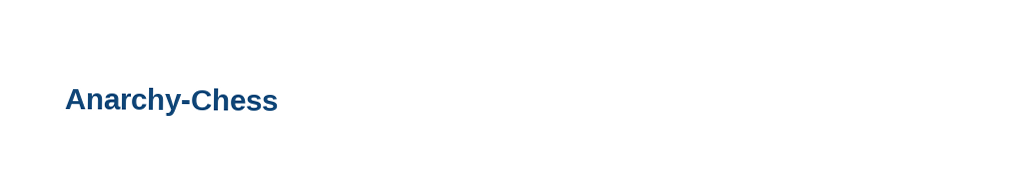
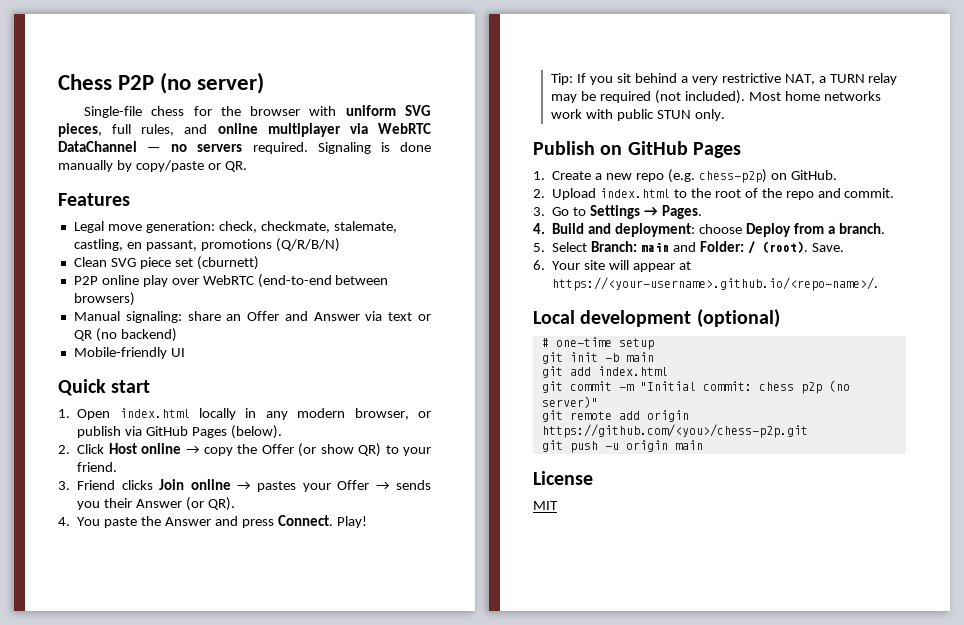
[64,87,279,117] Anarchy-Chess -> [58,72,265,94] [83,105,431,118] [58,123,431,137] [58,141,432,154] [58,160,247,172] [58,193,130,206] [73,221,397,233] [73,238,340,252] [73,256,259,270] [73,274,389,288] [73,292,135,306] [73,311,432,323] [73,328,177,342] [73,347,185,359] [58,379,151,396] [58,408,431,420] [77,425,282,439] [58,443,432,457] [77,462,118,472] [58,479,432,492] [77,497,235,511] [58,515,367,528] [551,73,898,85] [551,90,881,104] [551,109,726,121] [533,141,741,158] [533,169,837,183] [533,188,895,200] [533,205,702,219] [533,223,885,237] [533,241,844,254] [533,260,691,272] [552,277,879,291] [533,309,780,328] [541,337,654,350] [541,352,654,364] [541,366,668,378] [541,380,850,394] [541,396,598,408] [541,410,689,422] [541,424,808,438] [541,440,703,453] [533,471,593,485] [533,501,558,510] Chess P2P (no server) // Single-file chess for the browser with uniform SVG pieces, full rules, and online multiplayer via WebRTC DataChannel — no servers required. Signaling is done manually by copy/paste or QR. // Features // Legal move generation: check, checkmate, stalemate, castling, en passant, promotions (Q/R/B/N) // Clean SVG piece set (cburnett) // P2P online play over WebRTC (end-to-end between browsers) // Manual signaling: share an Offer and Answer via text or QR (no backend) // Mobile-friendly UI // Quick start // 1. Open index.html locally in any modern browser, or publish via GitHub Pages (below). // 2. Click Host online → copy the Offer (or show QR) to your friend. // 3. Friend clicks Join online → pastes your Offer → sends you their Answer (or QR). // 4. You paste the Answer and press Connect. Play! // Tip: If you sit behind a very restrictive NAT, a TURN relay may be required (not included). Most home networks work with public STUN only. // Publish on GitHub Pages // 1. Create a new repo (e.g. chess-p2p) on GitHub. // 2. Upload index.html to the root of the repo and commit. // 3. Go to Settings → Pages. // 4. Build and deployment: choose Deploy from a branch. // 5. Select Branch: main and Folder: / (root). Save. // 6. Your site will appear at https://<your-username>.github.io/<repo-name>/. // Local development (optional) // # one-time setup // git init -b main // git add index.html // git commit -m "Initial commit: chess p2p (no server)" // git remote add origin https://github.com/<you>/chess-p2p.git // git push -u origin main // License // MIT

